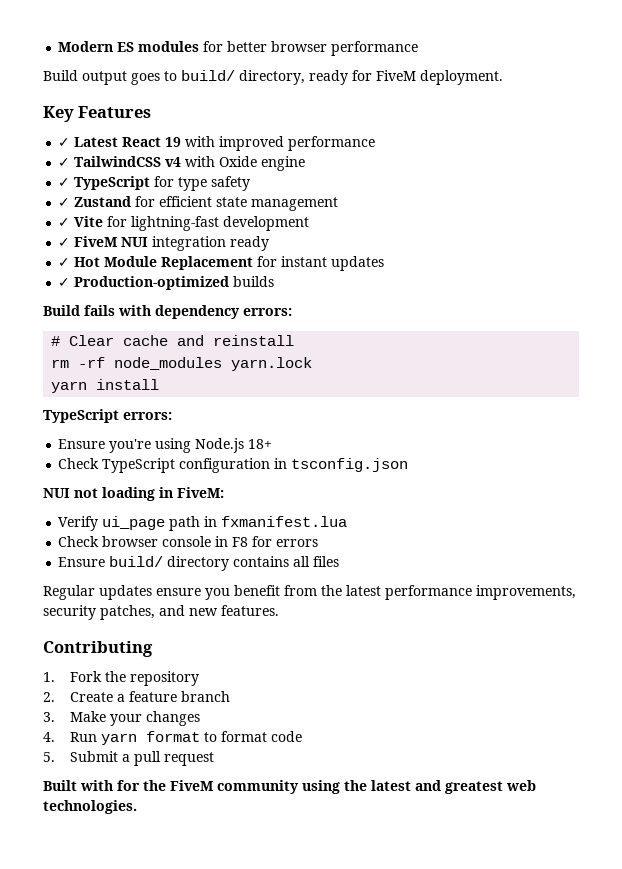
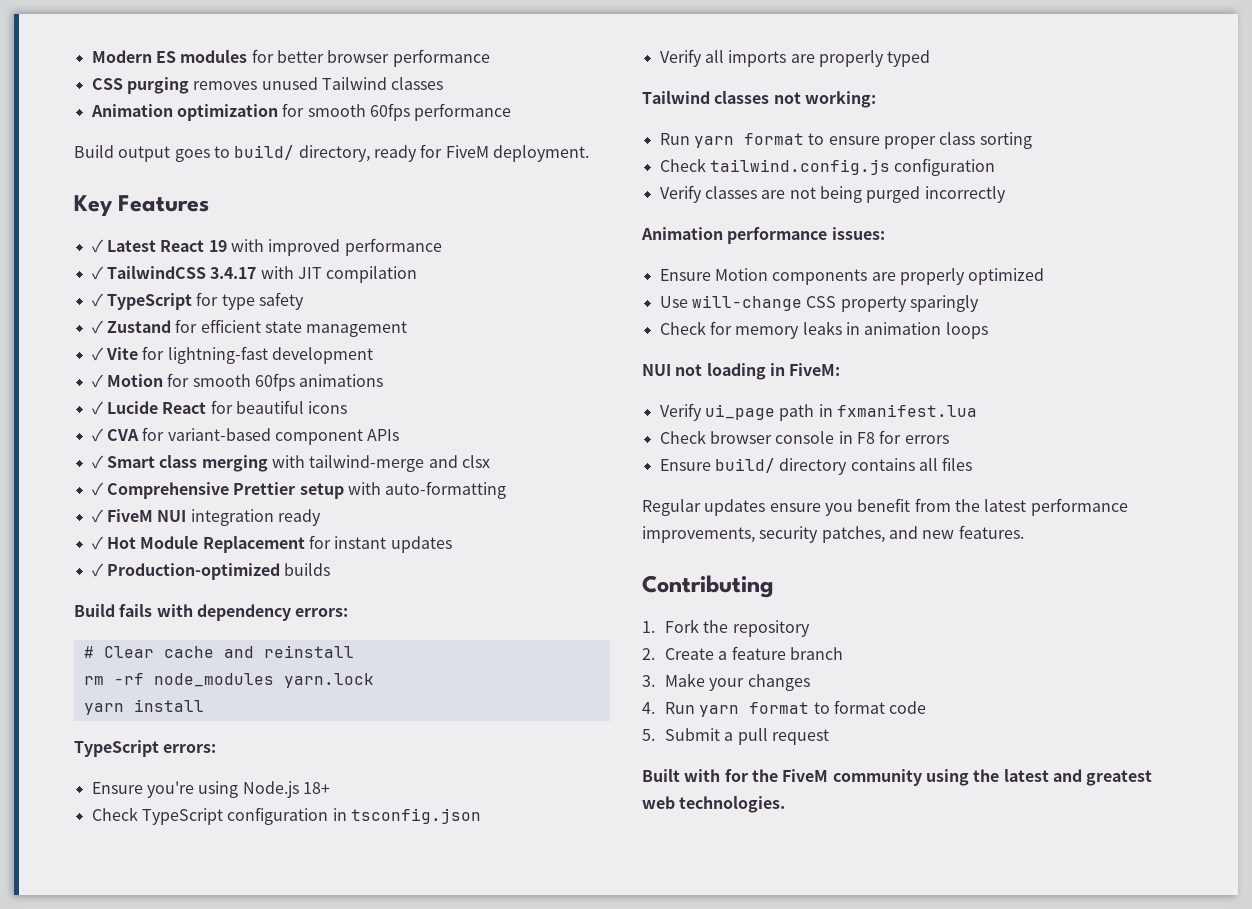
(419, 48) none -> [91,77,444,94] [90,103,512,121] // CSS purging removes unused Tailwind classes // Animation optimization for smooth 60fps performance
[165,156,306,171] v4 with Oxide engine -> [210,266,418,283] 3.4.17 with JIT compilation
(310, 223) none -> [91,373,384,391] [91,400,348,415] [91,427,400,445] [91,455,490,472] [91,481,507,499] // ✓ Motion for smooth 60fps animations // ✓ Lucide React for beautiful icons // ✓ CVA for variant-based component APIs // ✓ Smart class merging with tailwind-merge and clsx // ✓ Comprehensive Prettier setup with auto-formatting
(409, 465) none -> [659,49,931,67] [642,91,876,108] [659,132,1032,149] [659,158,996,176] [659,185,1006,203] [641,227,885,244] [659,268,1045,285] [659,295,979,312] [659,321,988,339] // Verify all imports are properly typed // Tailwind classes not working: // Run yarn format to ensure proper class sorting // Check tailwind.config.js configuration // Verify classes are not being purged incorrectly // Animation performance issues: // Ensure Motion components are properly optimized // Use will-change CSS property sparingly // Check for memory leaks in animation loops

